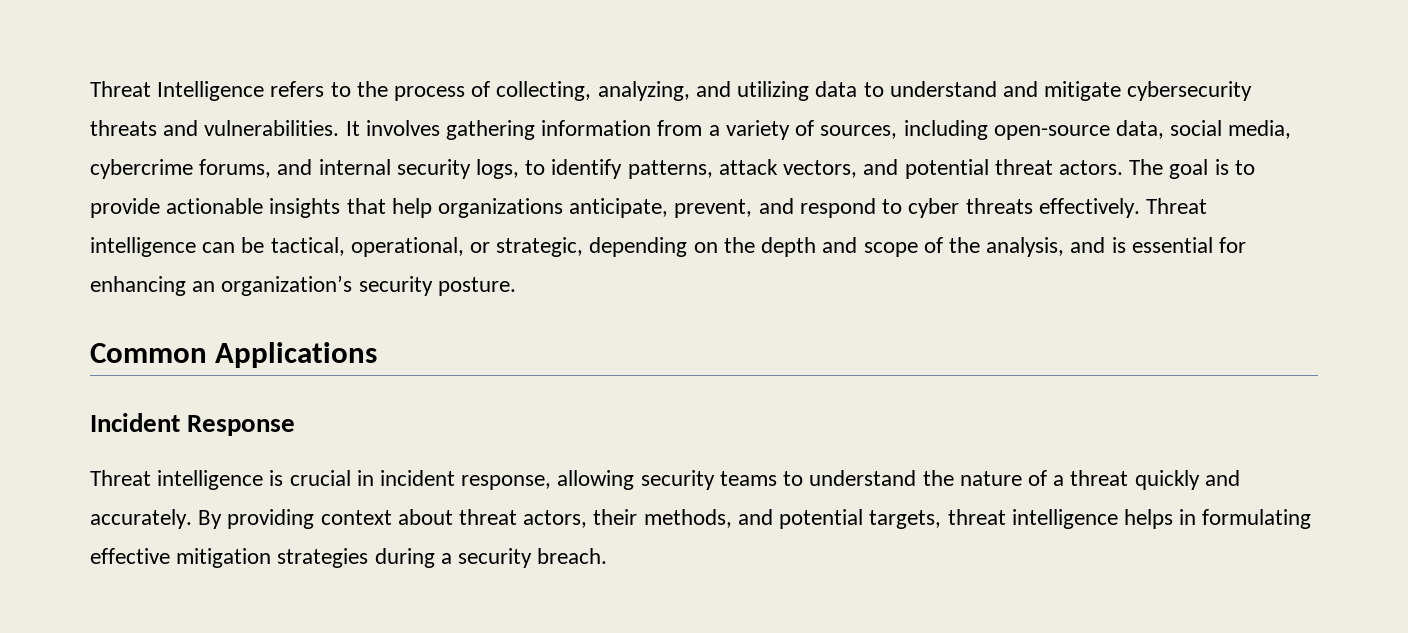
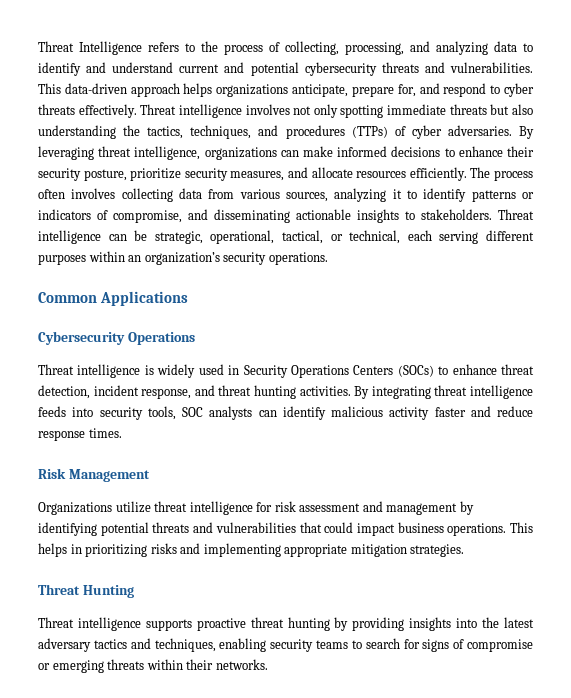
[597,81,1253,101] [90,120,1292,140] [90,159,1255,179] [90,198,753,218] analyzing, and utilizing data to understand and mitigate cybersecurity threats and vulnerabilities. It involves gathering information from a variety of sources, including open-source data, social media, cybercrime forums, and internal security logs, to identify patterns, attack vectors, and potential threat actors. The goal is to provide actionable insights that help organizations anticipate, prevent, -> [345,41,533,55] [38,62,533,76] [38,83,416,97] processing, and analyzing data to identify and understand current and potential cybersecurity threats and vulnerabilities. This data-driven approach helps organizations anticipate, prepare for,
[202,237,1246,257] [90,276,186,296] can be tactical, operational, or strategic, depending on the depth and scope of the analysis, and is essential for enhancing -> [245,104,533,118] [38,125,535,139] [38,146,534,160] [38,167,534,181] [38,188,534,202] [38,209,534,223] [38,230,535,244] [38,251,125,265] involves not only spotting immediate threats but also understanding the tactics, techniques, and procedures (TTPs) of cyber adversaries. By leveraging threat intelligence, organizations can make informed decisions to enhance their security posture, prioritize security measures, and allocate resources efficiently. The process often involves collecting data from various sources, analyzing it to identify patterns or indicators of compromise, and disseminating actionable insights to stakeholders. Threat intelligence can be strategic, operational, tactical, or technical, each serving different purposes within
[437,277,516,296] posture. -> [268,252,328,265] operations.
[90,413,296,436] Incident Response -> [38,331,195,345] Cybersecurity Operations
[289,470,1240,490] [90,509,1312,529] [90,548,608,568] crucial in incident response, allowing security teams to understand the nature of a threat quickly and accurately. By providing context about threat actors, their methods, and potential targets, threat intelligence helps in formulating effective mitigation strategies during a security breach. -> [157,364,534,378] [38,385,534,399] [38,406,533,420] [38,428,122,441] [38,468,150,482] [38,501,474,515] [38,522,533,536] [38,543,465,557] [38,584,134,598] [38,617,535,631] [38,638,533,652] [38,659,268,673] widely used in Security Operations Centers (SOCs) to enhance threat detection, incident response, and threat hunting activities. By integrating threat intelligence feeds into security tools, SOC analysts can identify malicious activity faster and reduce response times. // Risk Management // Organizations utilize threat intelligence for risk assessment and management by identifying potential threats and vulnerabilities that could impact business operations. This helps in prioritizing risks and implementing appropriate mitigation strategies. // Threat Hunting // Threat intelligence supports proactive threat hunting by providing insights into the latest adversary tactics and techniques, enabling security teams to search for signs of compromise or emerging threats within their networks.

